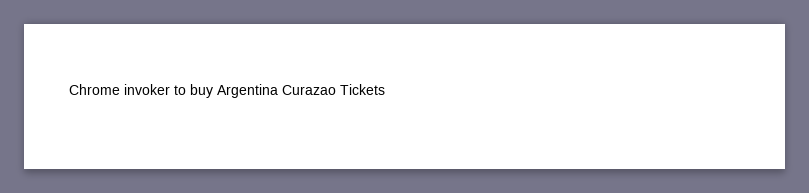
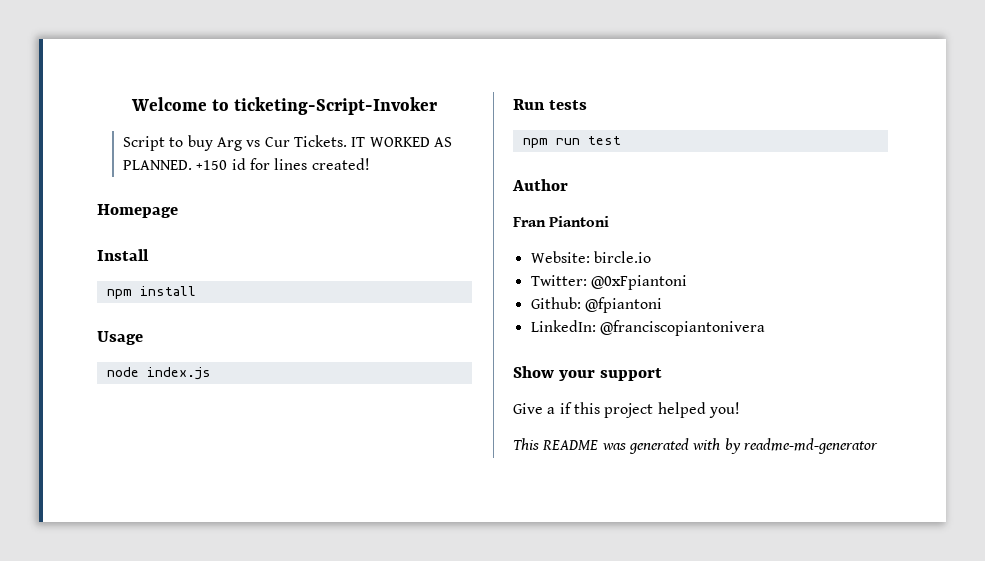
[69,84,385,98] Chrome invoker to buy Argentina Curazao Tickets -> [130,97,438,115] [123,135,452,151] [123,158,370,170] [97,204,178,218] [97,249,149,261] [106,286,196,299] [97,331,143,345] [106,367,211,380] [513,99,588,110] [522,136,621,148] [512,179,568,191] [513,216,610,227] [530,251,651,263] [530,275,687,290] [530,297,662,313] [530,320,765,336] [513,366,663,381] [513,402,740,418] [513,438,878,454] Welcome to ticketing-Script-Invoker // Script to buy Arg vs Cur Tickets. IT WORKED AS PLANNED. +150 id for lines created! // Homepage // Install // npm install // Usage // node index.js // Run tests // npm run test // Author // Fran Piantoni // Website: bircle.io // Twitter: @0xFpiantoni // Github: @fpiantoni // LinkedIn: @franciscopiantonivera // Show your support // Give a if this project helped you! // This README was generated with by readme-md-generator

